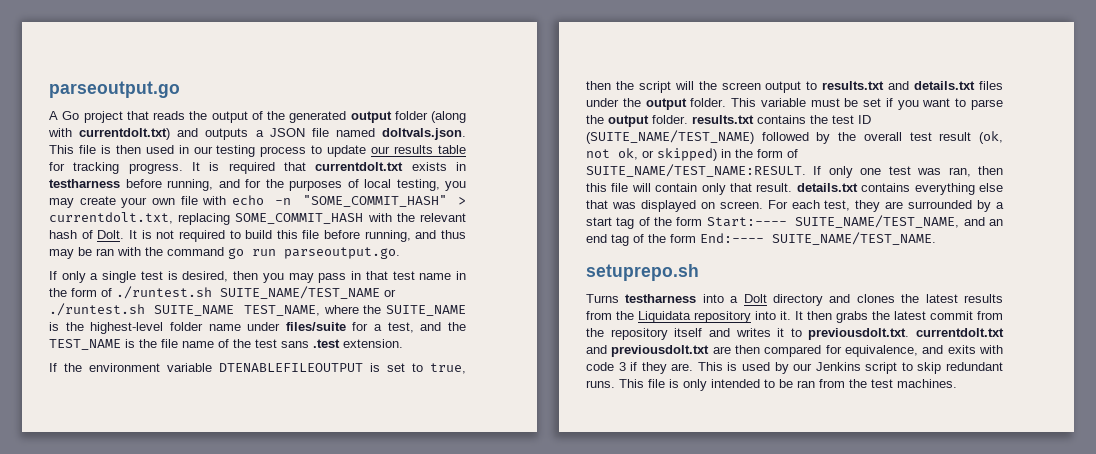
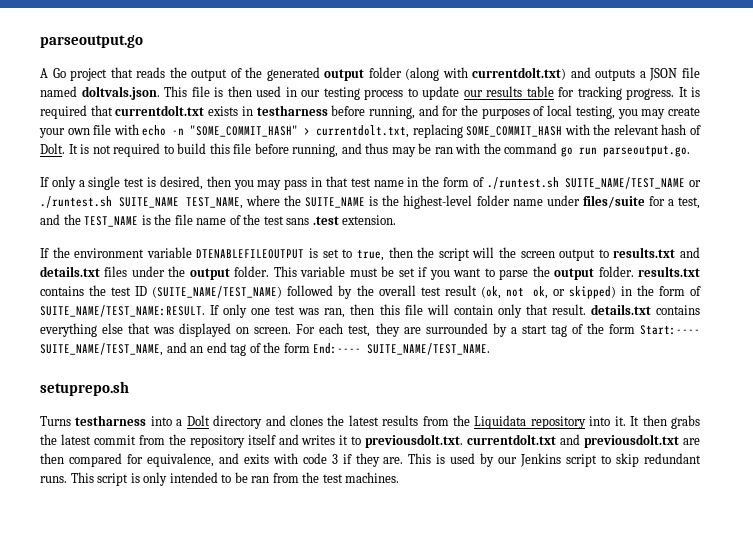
[648,379,665,388] file -> [97,473,129,486] script

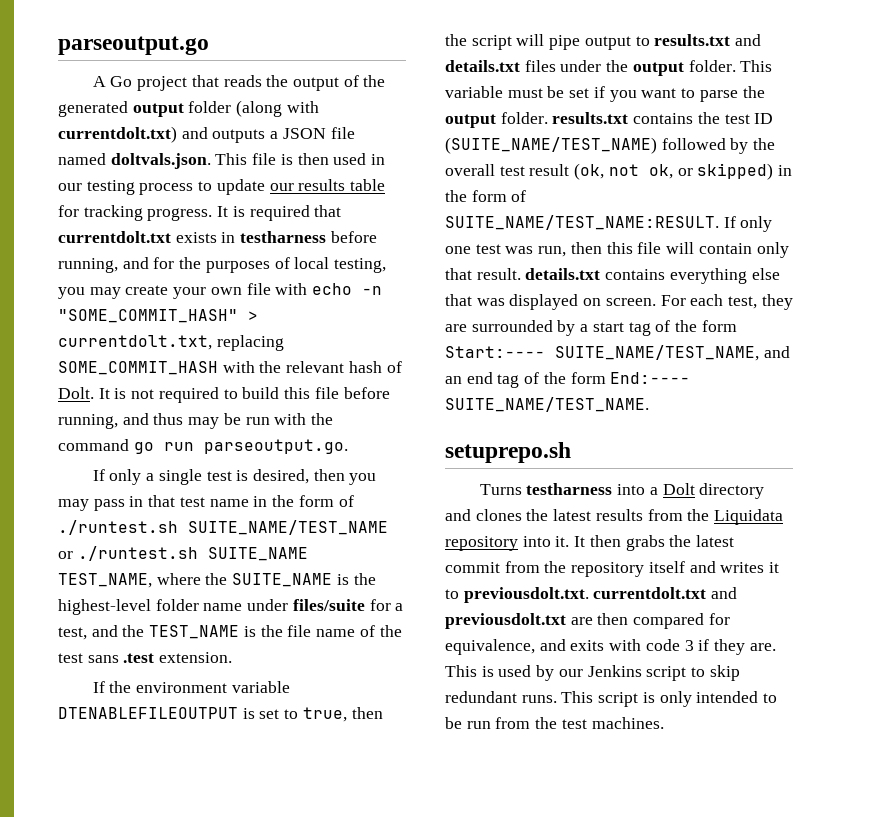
[434,147,453,154] ran -> [245,417,270,425] run
[498,247,555,258] the screen -> [549,35,581,50] pipe
[324,308,346,318] ran, -> [538,246,567,257] run,
[251,476,270,483] ran -> [466,721,491,729] run

